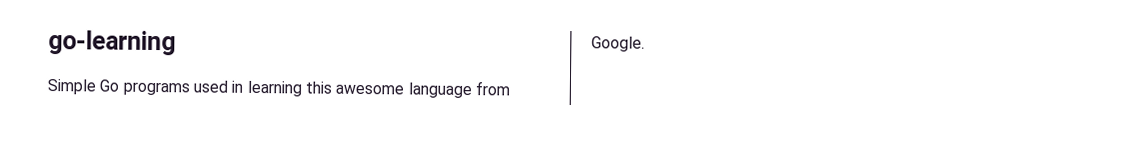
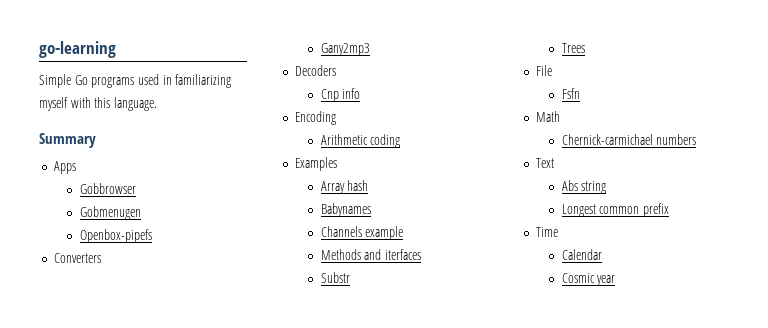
[246,80,510,99] [591,36,645,52] learning this awesome language from Google. -> [175,74,232,88] [39,97,157,111] [39,133,96,148] [53,161,76,174] [79,183,136,194] [79,206,141,220] [79,229,152,243] [53,253,101,263] [320,43,370,56] [294,65,336,76] [320,88,361,102] [294,111,336,125] [320,134,401,148] [294,157,337,171] [320,180,369,194] [320,203,371,217] [320,226,404,240] [320,249,421,260] [320,272,350,283] [561,43,585,53] [535,65,552,76] [561,88,580,99] [535,111,560,122] [561,134,697,145] [535,158,554,168] [561,180,607,194] [561,203,669,217] [535,227,558,237] [561,249,602,260] [561,273,616,286] familiarizing myself with this language. // Summary // Apps // Gobbrowser // Gobmenugen // Openbox-pipefs // Converters // Gany2mp3 // Decoders // Cnp info // Encoding // Arithmetic coding // Examples // Array hash // Babynames // Channels example // Methods and iterfaces // Substr // Trees // File // Fsfn // Math // Chernick-carmichael numbers // Text // Abs string // Longest common prefix // Time // Calendar // Cosmic year

